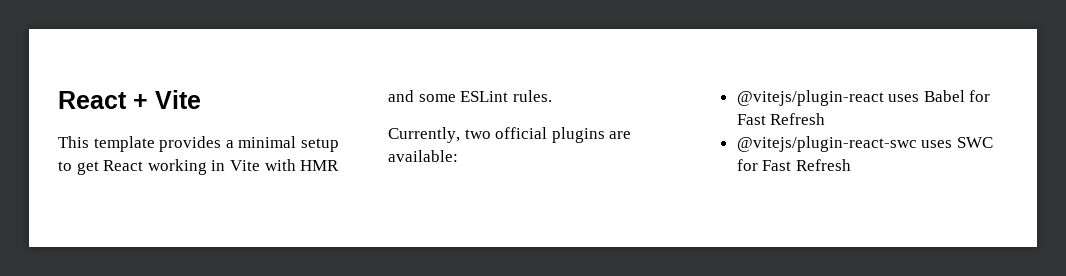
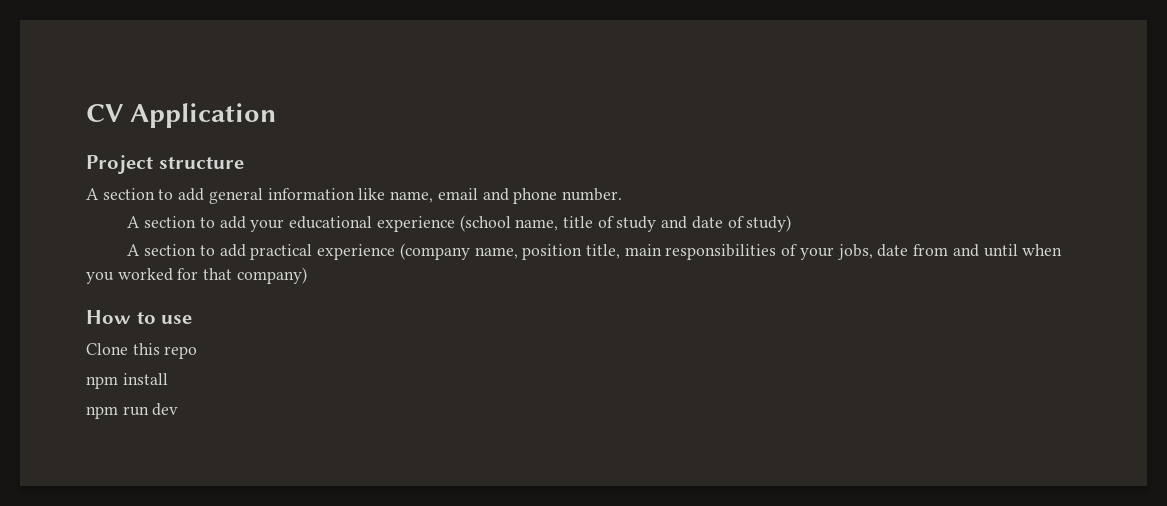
[58,90,201,109] [58,136,339,152] [58,159,340,175] [388,90,552,102] [388,127,632,143] [388,150,458,162] [736,90,991,106] [736,113,826,125] [736,136,993,152] [736,159,851,171] React + Vite // This template provides a minimal setup to get React working in Vite with HMR and some ESLint rules. // Currently, two official plugins are available: // @vitejs/plugin-react uses Babel for Fast Refresh // @vitejs/plugin-react-swc uses SWC for Fast Refresh -> [86,103,278,128] [86,155,244,174] [86,188,622,204] [127,215,792,232] [127,243,1063,260] [86,267,307,284] [86,310,193,324] [86,343,198,359] [86,373,168,389] [86,403,179,419] CV Application // Project structure // A section to add general information like name, email and phone number. // A section to add your educational experience (school name, title of study and date of study) // A section to add practical experience (company name, position title, main responsibilities of your jobs, date from and until when you worked for that company) // How to use // Clone this repo // npm install // npm run dev

